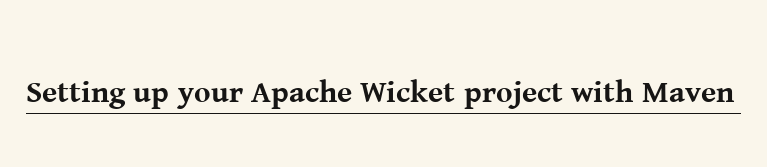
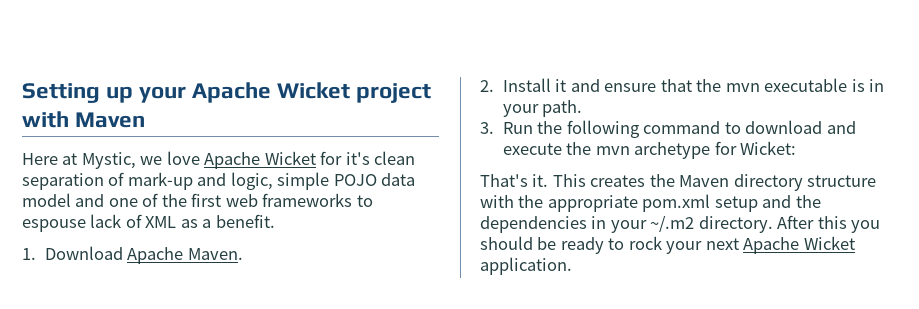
(735, 92) none -> [22,151,416,169] [22,172,416,190] [22,193,373,207] [22,214,275,232] [22,246,243,264] [480,78,885,92] [502,100,583,117] [480,120,856,138] [502,141,797,159] [480,174,877,191] [480,194,821,212] [480,215,881,233] [480,236,855,254] [480,257,572,275] // Here at Mystic, we love Apache Wicket for it's clean separation of mark-up and logic, simple POJO data model and one of the first web frameworks to espouse lack of XML as a benefit. // 1. Download Apache Maven. // 2. Install it and ensure that the mvn executable is in your path. // 3. Run the following command to download and execute the mvn archetype for Wicket: // That's it. This creates the Maven directory structure with the appropriate pom.xml setup and the dependencies in your ~/.m2 directory. After this you should be ready to rock your next Apache Wicket application.

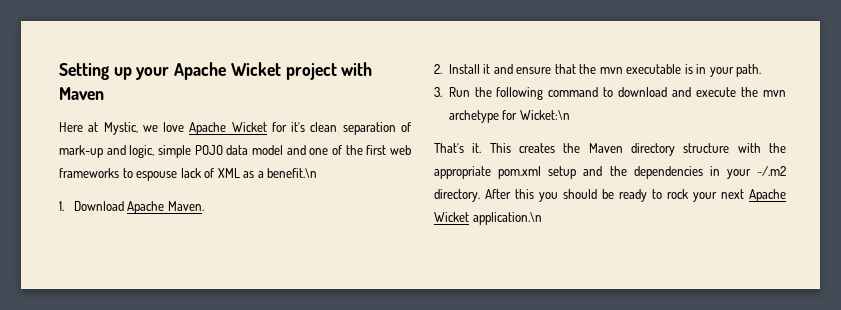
[215,214,275,228] benefit. -> [267,168,318,178] benefit.\n
[740,141,797,155] Wicket: -> [519,110,570,120] Wicket:\n
[480,257,572,275] application. -> [472,212,542,225] application.\n

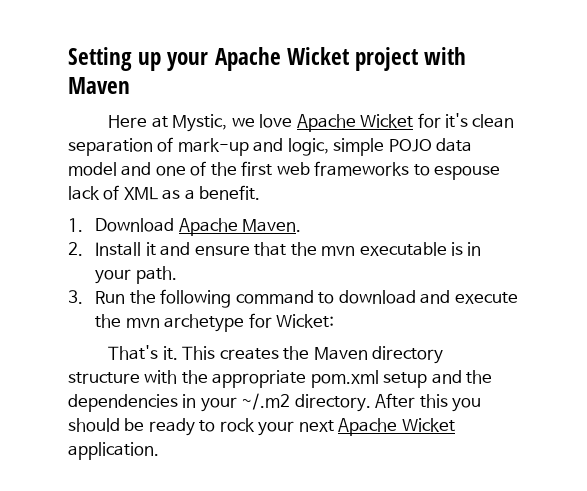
[267,168,318,178] benefit.\n -> [199,185,261,200] benefit.
[519,110,570,120] Wicket:\n -> [276,314,335,328] Wicket:
[472,212,542,225] application.\n -> [68,442,159,460] application.

